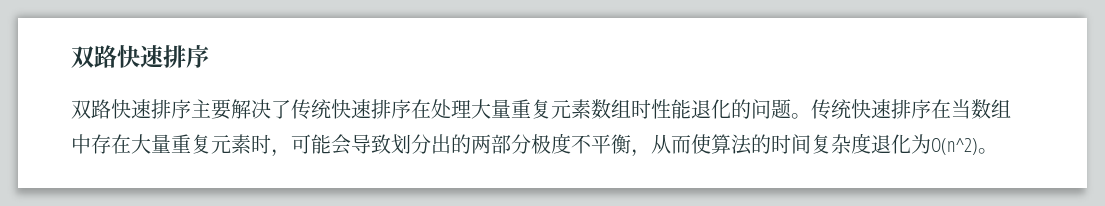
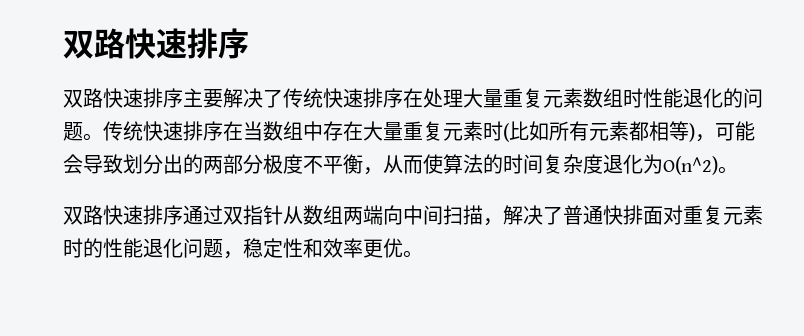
(271, 144) none -> [503,121,695,142] (比如所有元素都相等)
(998, 151) none -> [63,205,763,226] [63,238,423,259] // 双路快速排序通过双指针从数组两端向中间扫描，解决了普通快排面对重复元素时的性能退化问题，稳定性和效率更优。

